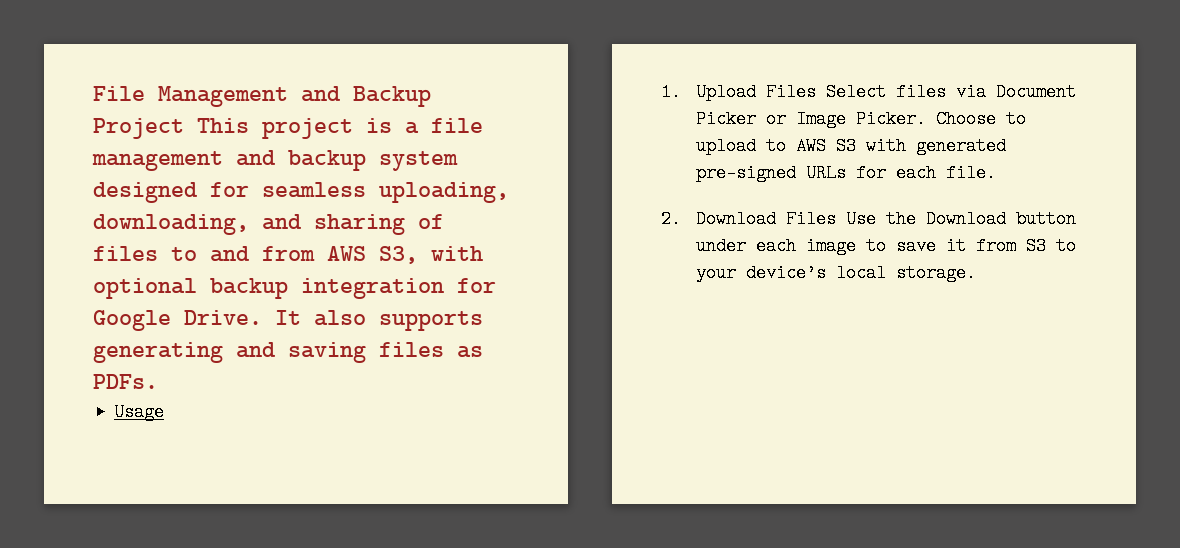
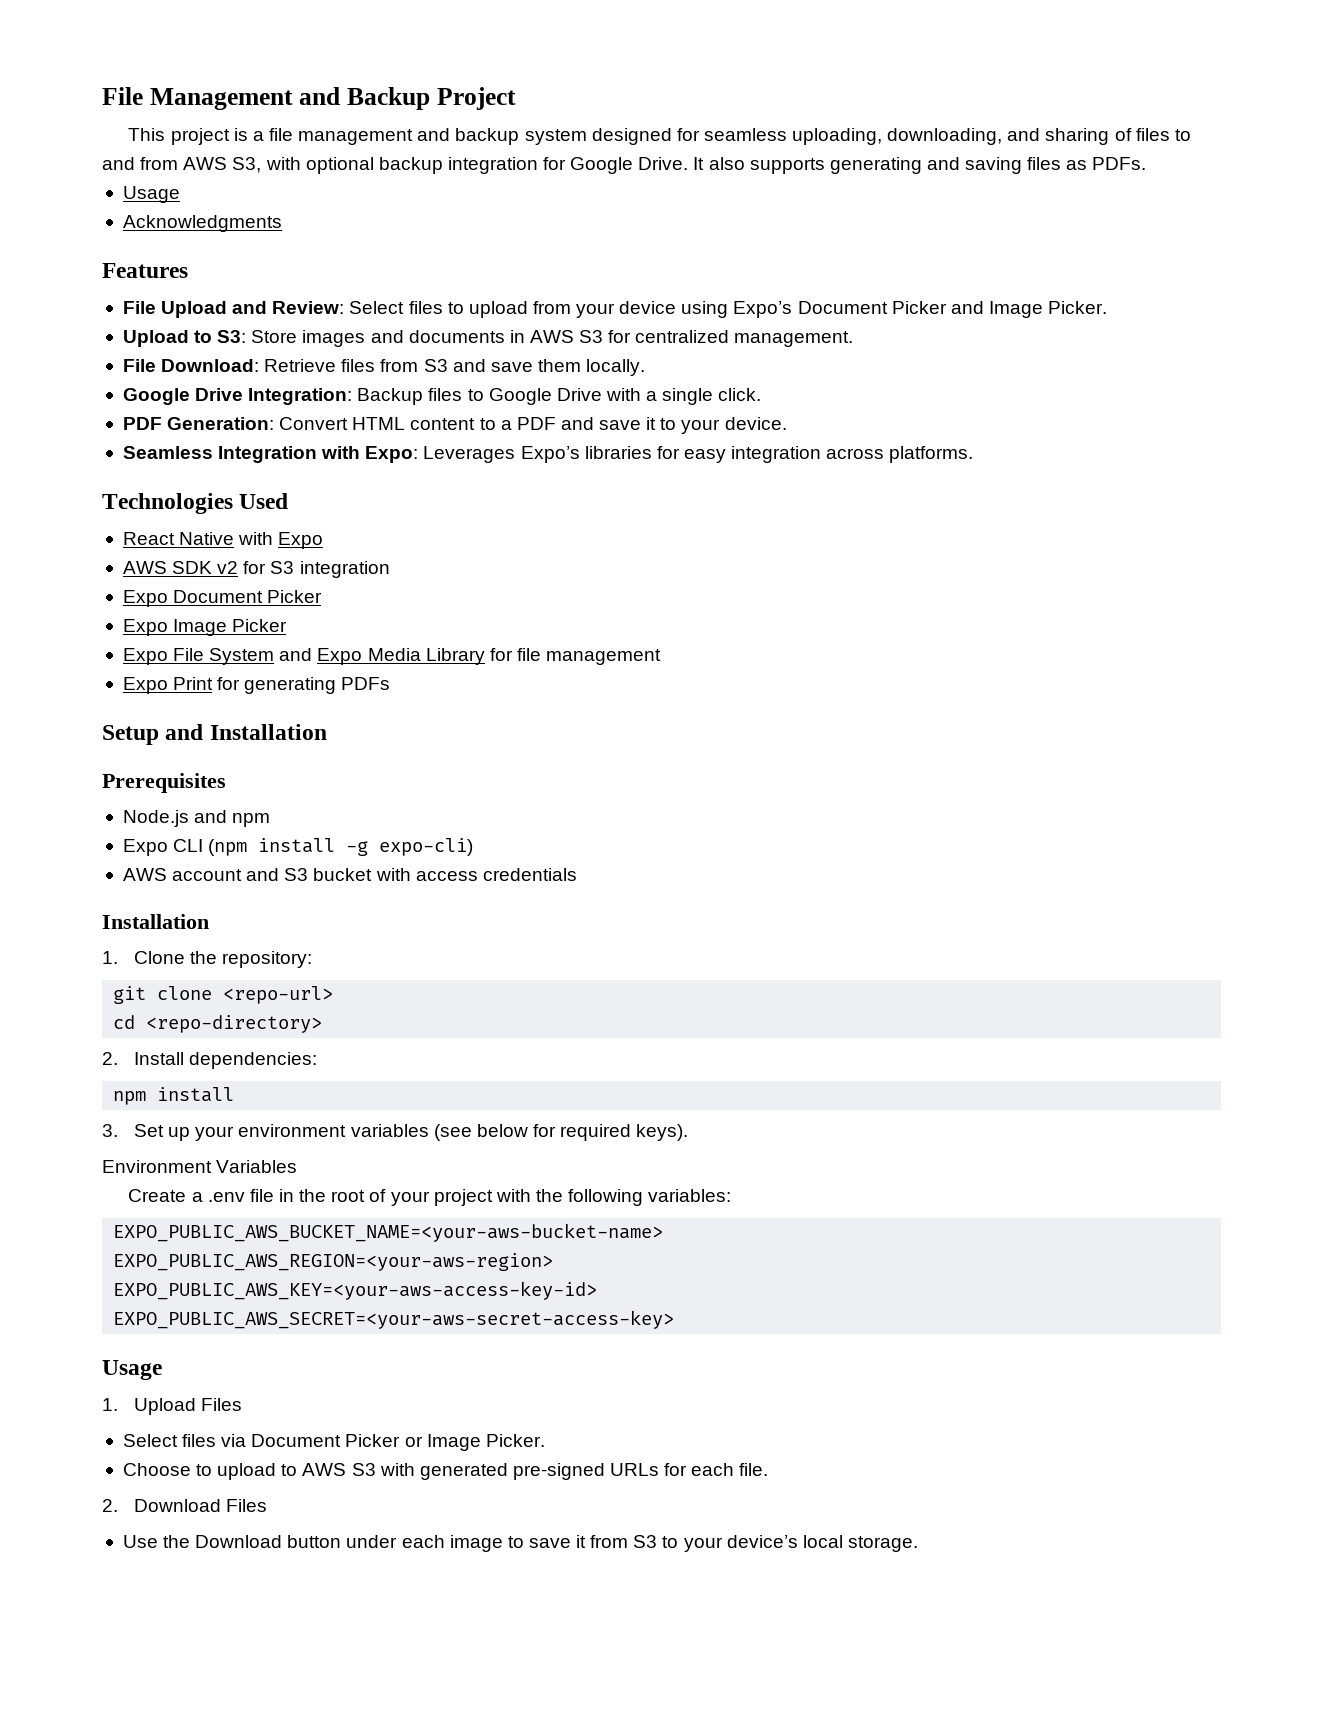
(184, 128) none -> (516, 98) //
(165, 412) none -> [122,215,282,232] [102,263,188,278] [122,301,1108,318] [122,330,854,347] [122,359,646,376] [122,388,762,405] [122,417,787,434] [122,446,974,463] [102,493,289,514] [122,532,324,549] [122,561,390,578] [122,590,323,607] [122,619,288,636] [122,648,662,665] [122,677,391,694] [102,724,327,745] [102,773,226,793] [122,810,271,827] [122,838,474,856] [122,868,577,881] [102,914,209,929] [102,951,313,968] [113,986,334,1004] [113,1015,323,1033] [102,1052,318,1069] [113,1087,235,1105] [102,1124,689,1141] [102,1160,298,1173] [128,1189,732,1206] [113,1223,664,1242] [113,1253,554,1271] [113,1281,598,1300] [113,1310,675,1329] [102,1360,162,1380] // Acknowledgments // Features // File Upload and Review: Select files to upload from your device using Expo’s Document Picker and Image Picker. // Upload to S3: Store images and documents in AWS S3 for centralized management. // File Download: Retrieve files from S3 and save them locally. // Google Drive Integration: Backup files to Google Drive with a single click. // PDF Generation: Convert HTML content to a PDF and save it to your device. // Seamless Integration with Expo: Leverages Expo’s libraries for easy integration across platforms. // Technologies Used // React Native with Expo // AWS SDK v2 for S3 integration // Expo Document Picker // Expo Image Picker // Expo File System and Expo Media Library for file management // Expo Print for generating PDFs // Setup and Installation // Prerequisites // Node.js and npm // Expo CLI (npm install -g expo-cli) // AWS account and S3 bucket with access credentials // Installation // 1. Clone the repository: // git clone <repo-url> // cd <repo-directory> // 2. Install dependencies: // npm install // 3. Set up your environment variables (see below for required keys). // Environment Variables // Create a .env file in the root of your project with the following variables: // EXPO_PUBLIC_AWS_BUCKET_NAME=<your-aws-bucket-name> // EXPO_PUBLIC_AWS_REGION=<your-aws-region> // EXPO_PUBLIC_AWS_KEY=<your-aws-access-key-id> // EXPO_PUBLIC_AWS_SECRET=<your-aws-secret-access-key> // Usage
(816, 92) none -> (243, 1404) //
(926, 119) none -> (545, 1440) //
(836, 219) none -> (268, 1505) //

